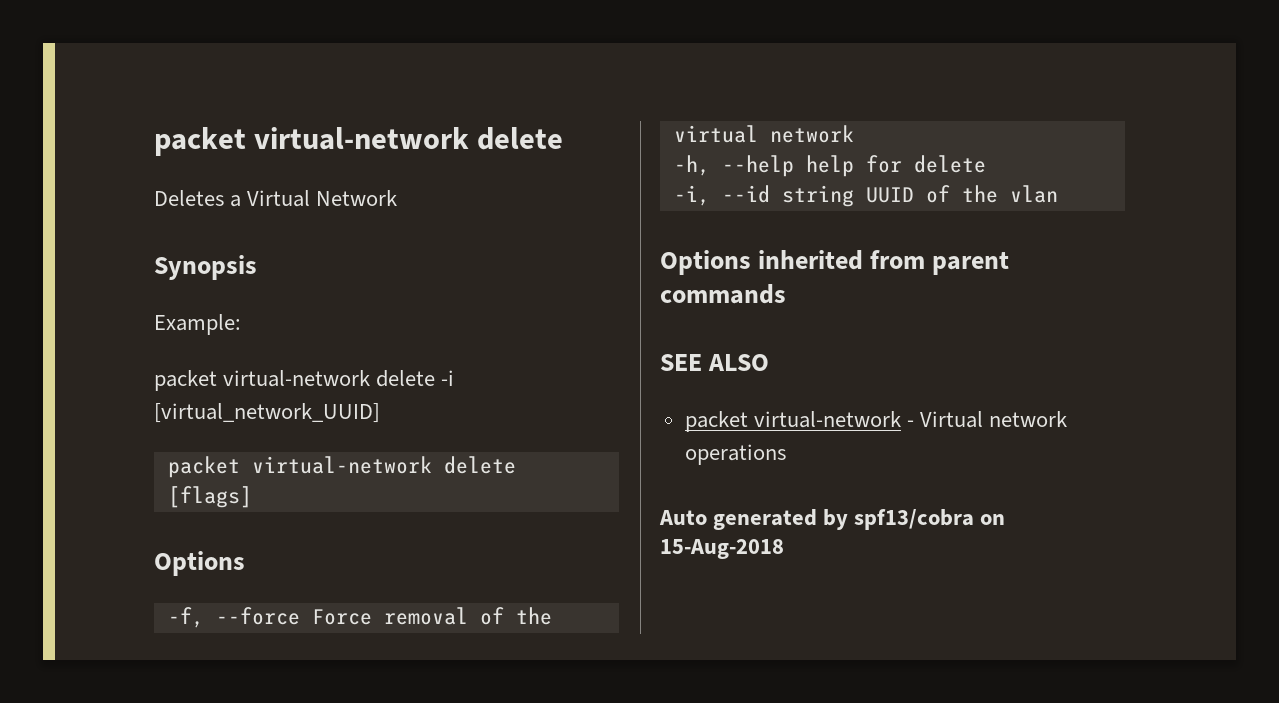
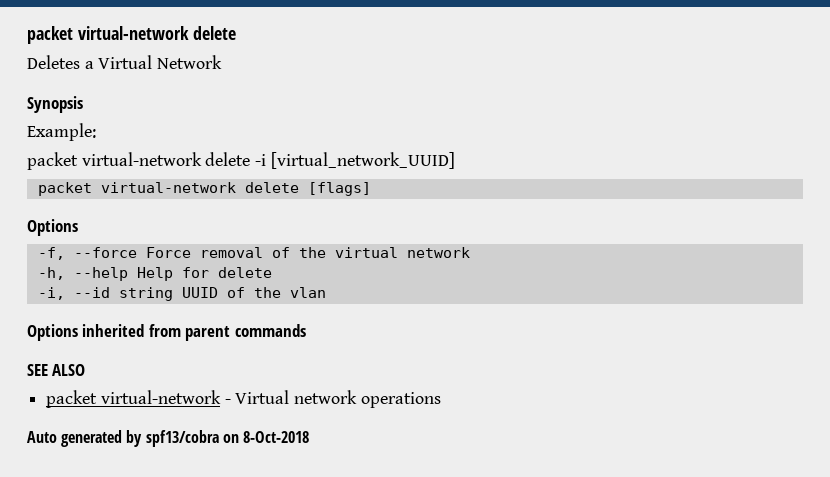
[805,155,854,177] help -> [136,267,173,281] Help
[660,539,784,559] 15-Aug-2018 -> [242,431,309,443] 8-Oct-2018

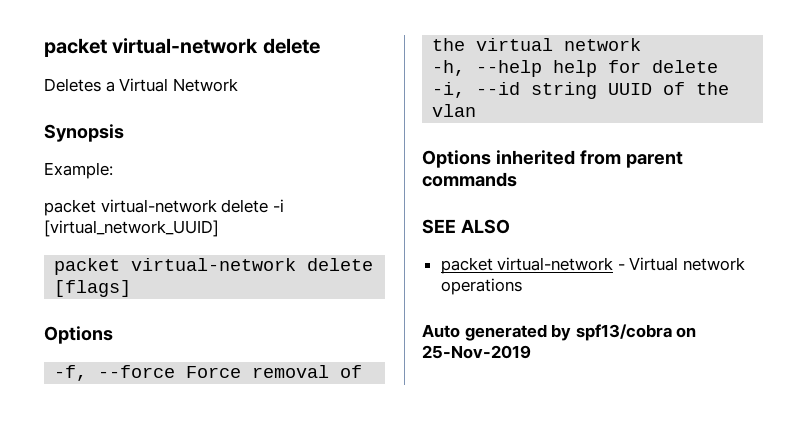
[136,267,173,281] Help -> [553,60,598,77] help
[242,431,309,443] 8-Oct-2018 -> [422,345,531,359] 25-Nov-2019

